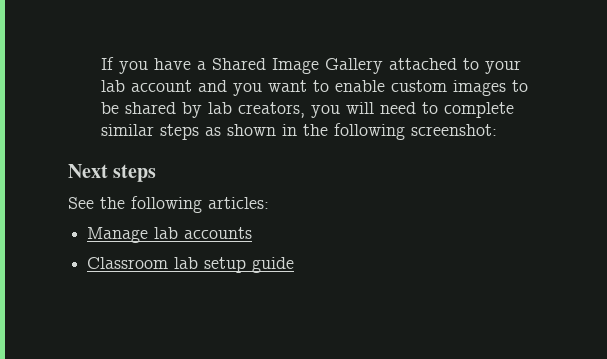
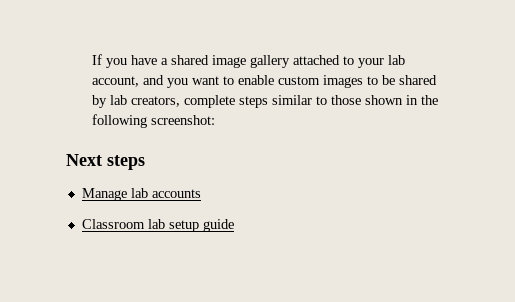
[211,58,383,74] Shared Image Gallery -> [170,55,290,68] shared image gallery
[130,80,192,92] account -> [91,76,139,87] account,
[310,102,514,118] [100,124,221,140] you will need to complete similar steps as -> [183,95,361,108] complete steps similar to those
[68,196,269,213] // See the following articles: -> (145, 162) none

